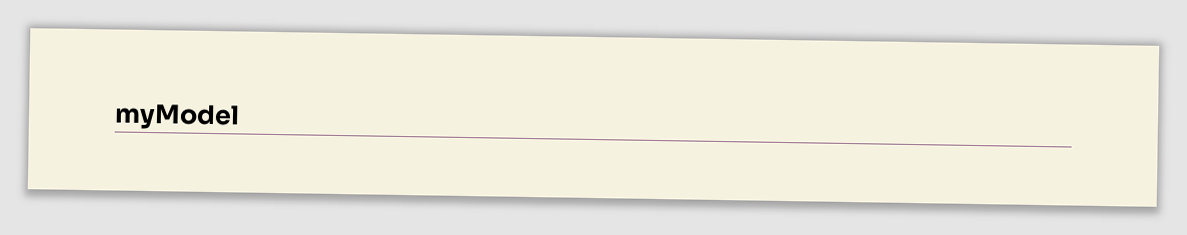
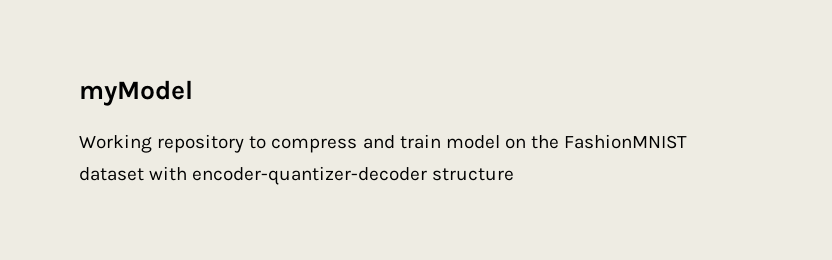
(240, 117) none -> [79,134,688,153] [79,166,515,185] // Working repository to compress and train model on the FashionMNIST dataset with encoder-quantizer-decoder structure

